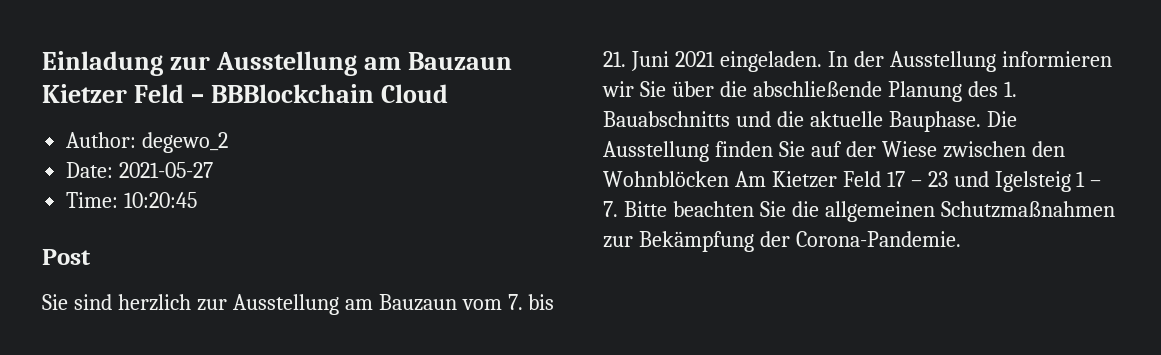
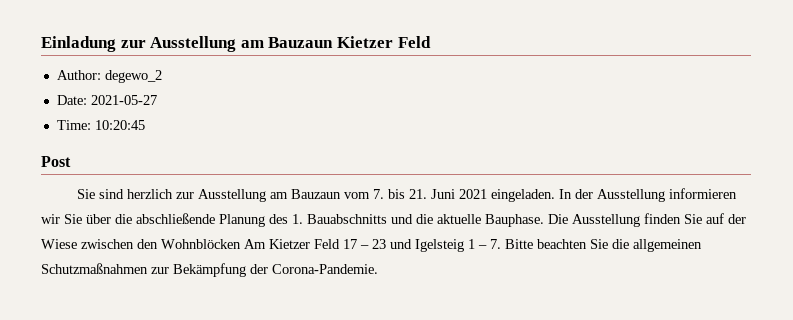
[190,84,448,103] – BBBlockchain Cloud -> (431, 42) none

